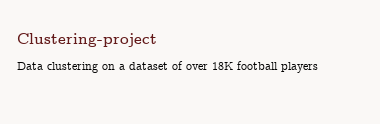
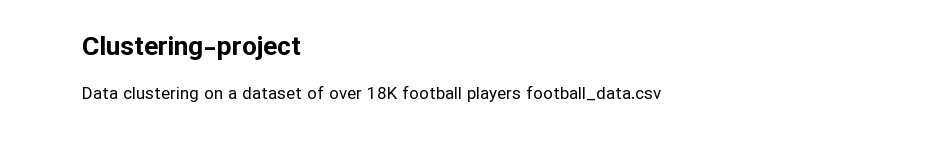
(318, 67) none -> [526,85,661,101] football_data.csv

